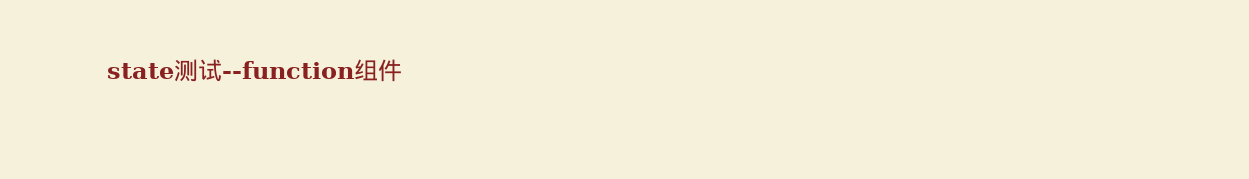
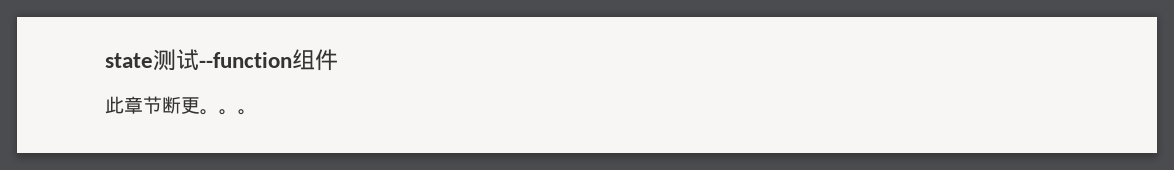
(402, 70) none -> [105,96,257,115] // 此章节断更。。。

